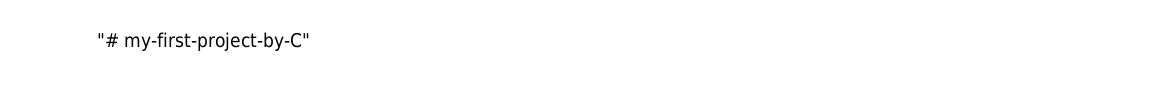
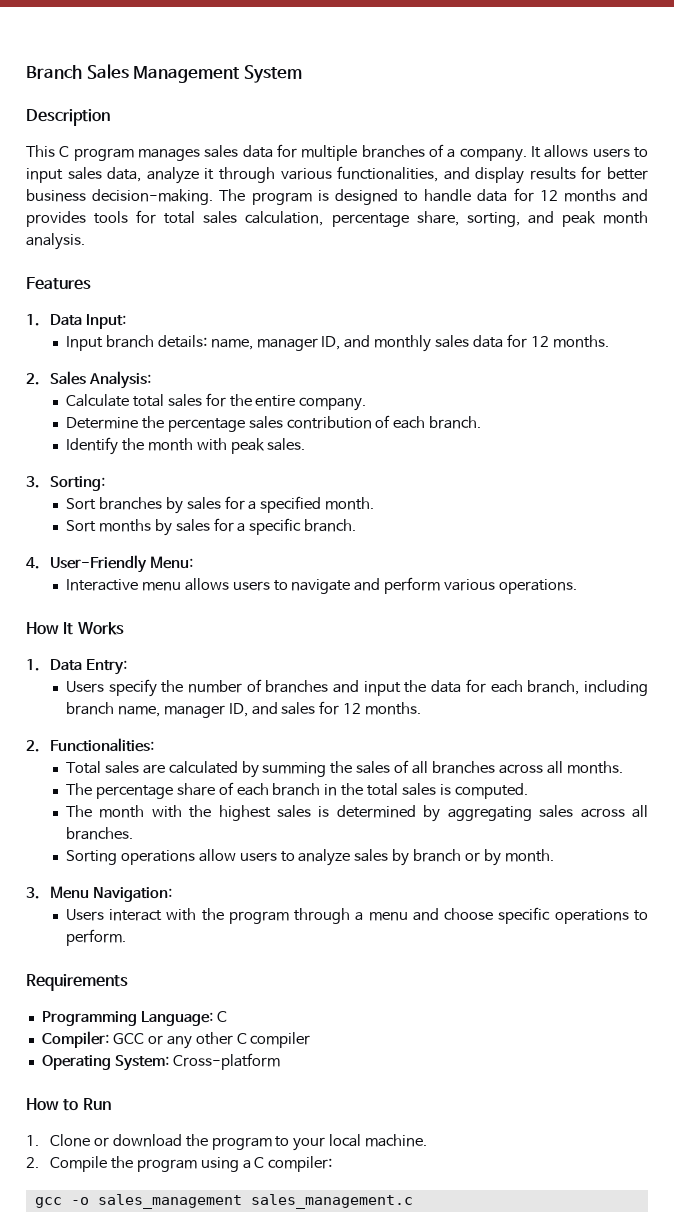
[97,32,311,51] "# my-first-project-by-C" -> [26,64,302,83] [26,109,110,126] [26,144,648,162] [26,166,648,184] [26,188,648,205] [26,210,648,227] [26,233,85,250] [26,277,91,290] [26,314,126,329] [65,334,609,352] [26,371,151,389] [65,393,367,411] [65,415,482,432] [65,437,306,455] [26,476,105,491] [65,496,375,514] [65,518,357,536] [26,555,193,573] [65,577,578,594] [26,622,124,635] [26,659,127,675] [65,679,649,697] [65,701,422,718] [26,738,154,752] [65,760,623,778] [65,782,528,799] [65,805,648,822] [65,827,133,840] [65,849,554,866] [26,886,172,902] [65,907,648,924] [65,929,126,946] [26,974,128,991] [41,1011,227,1026] [41,1031,311,1049] [41,1053,280,1071] [26,1098,111,1111] [26,1134,428,1151] [26,1156,333,1172] [34,1194,413,1209] Branch Sales Management System // Description // This C program manages sales data for multiple branches of a company. It allows users to input sales data, analyze it through various functionalities, and display results for better business decision-making. The program is designed to handle data for 12 months and provides tools for total sales calculation, percentage share, sorting, and peak month analysis. // Features // 1. Data Input: // Input branch details: name, manager ID, and monthly sales data for 12 months. // 2. Sales Analysis: // Calculate total sales for the entire company. // Determine the percentage sales contribution of each branch. // Identify the month with peak sales. // 3. Sorting: // Sort branches by sales for a specified month. // Sort months by sales for a specific branch. // 4. User-Friendly Menu: // Interactive menu allows users to navigate and perform various operations. // How It Works // 1. Data Entry: // Users specify the number of branches and input the data for each branch, including branch name, manager ID, and sales for 12 months. // 2. Functionalities: // Total sales are calculated by summing the sales of all branches across all months. // The percentage share of each branch in the total sales is computed. // The month with the highest sales is determined by aggregating sales across all branches. // Sorting operations allow users to analyze sales by branch or by month. // 3. Menu Navigation: // Users interact with the program through a menu and choose specific operations to perform. // Requirements // Programming Language: C // Compiler: GCC or any other C compiler // Operating System: Cross-platform // How to Run // 1. Clone or download the program to your local machine. // 2. Compile the program using a C compiler: // gcc -o sales_management sales_management.c

